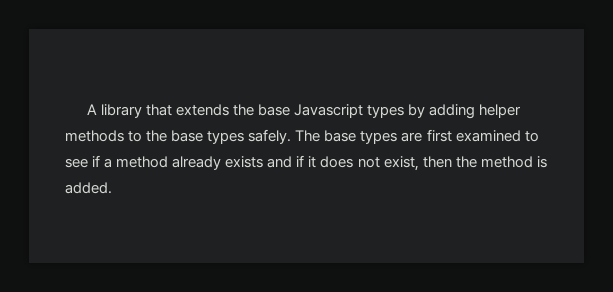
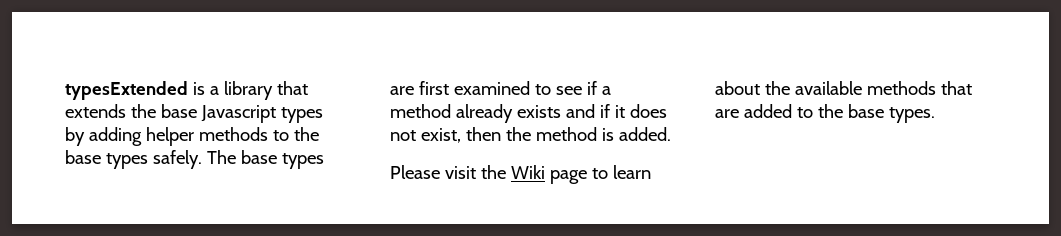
[86,104,97,115] A -> [65,81,219,100] typesExtended is a
(112, 188) none -> [390,165,651,184] [715,81,972,95] [715,104,935,123] // Please visit the Wiki page to learn about the available methods that are added to the base types.

